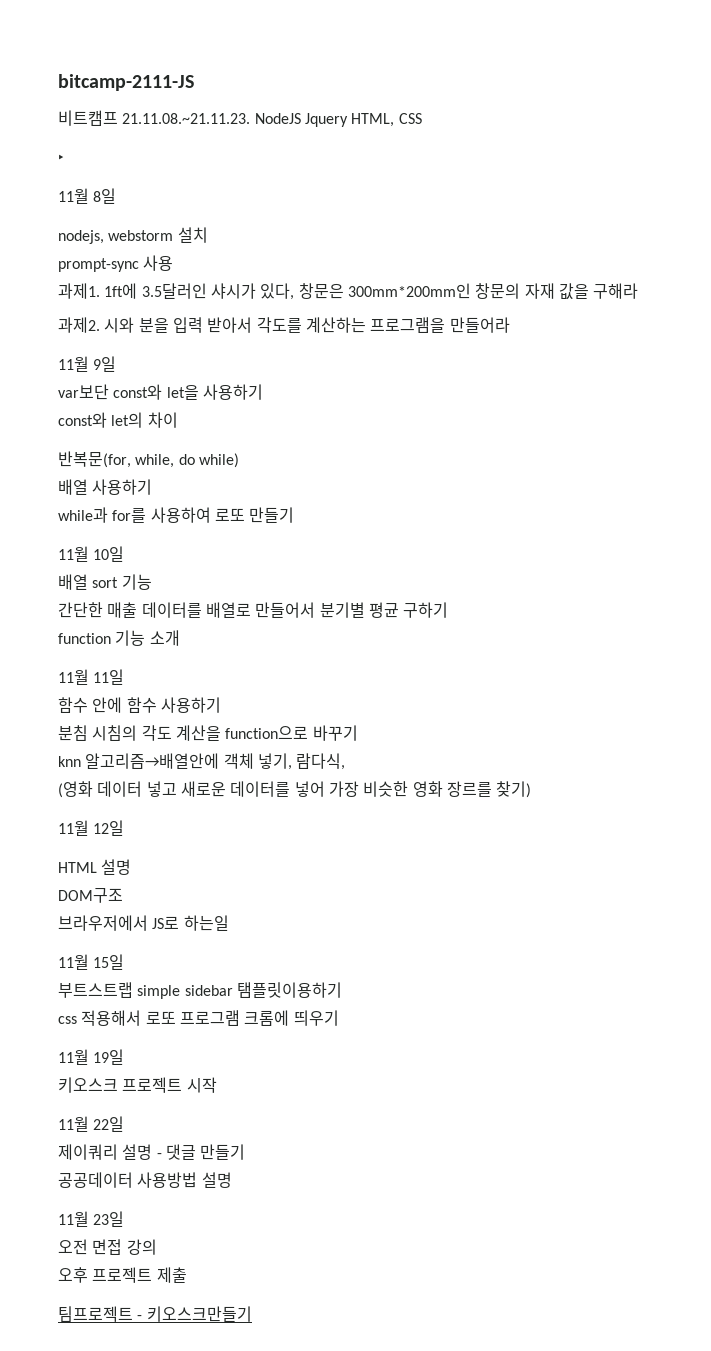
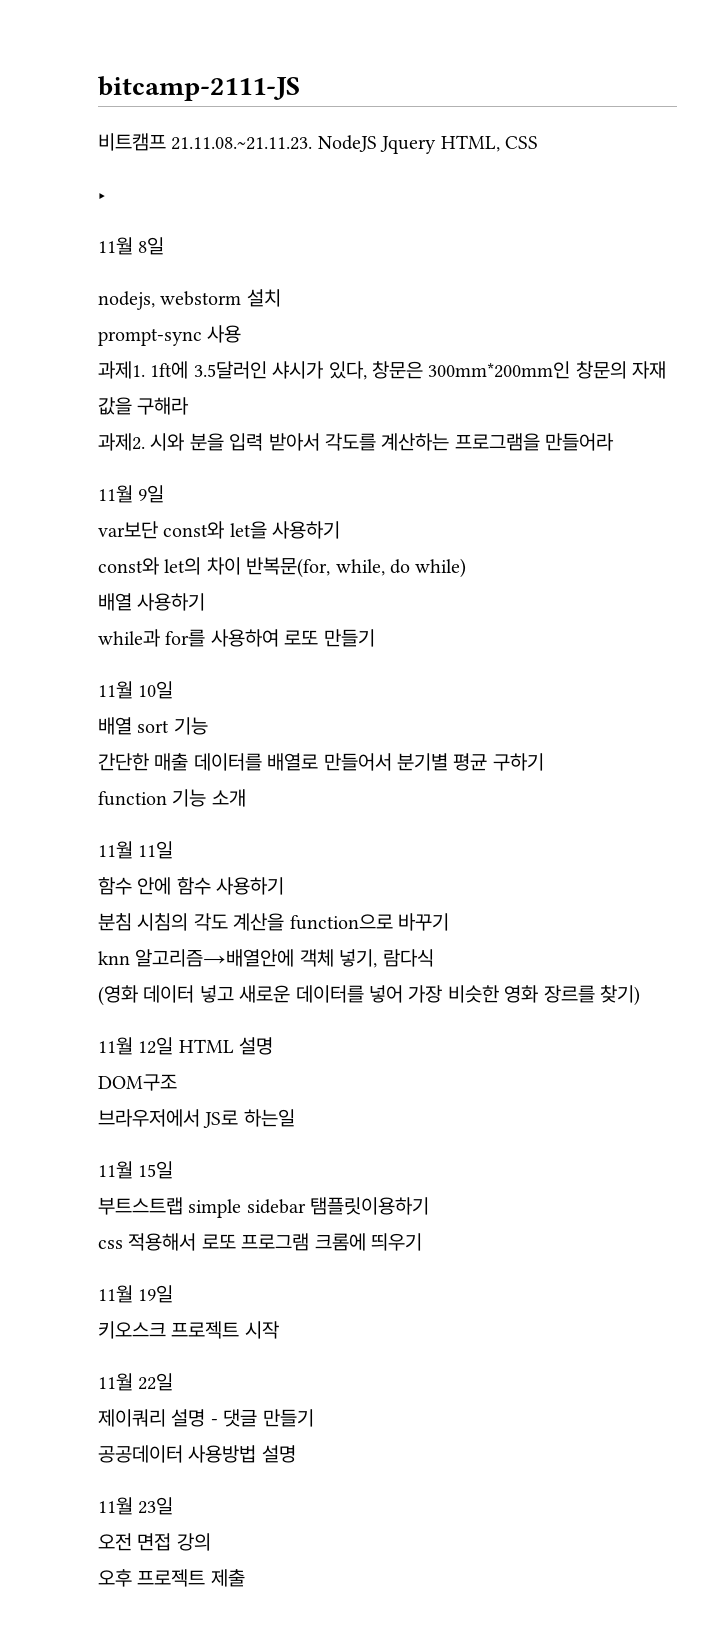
(178, 420) // -> (241, 566) none
[296,753,346,770] 람다식, -> [382,949,434,967] 람다식
(125, 828) // -> (174, 1046) none
[58,1306,252,1322] // 팀프로젝트 - 키오스크만들기 -> (245, 1578) none

